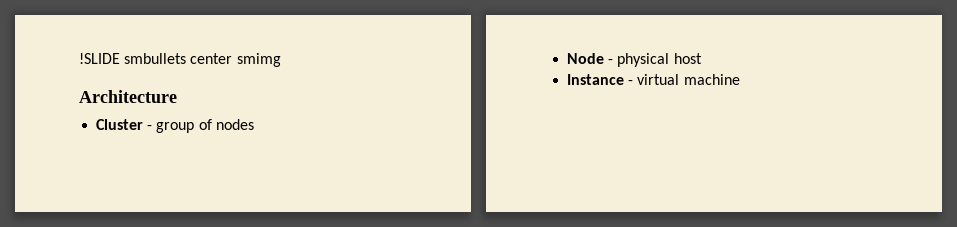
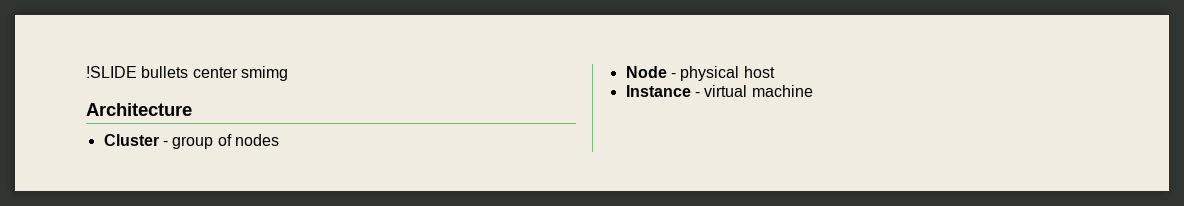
[124,53,187,64] smbullets -> [141,66,189,78] bullets

